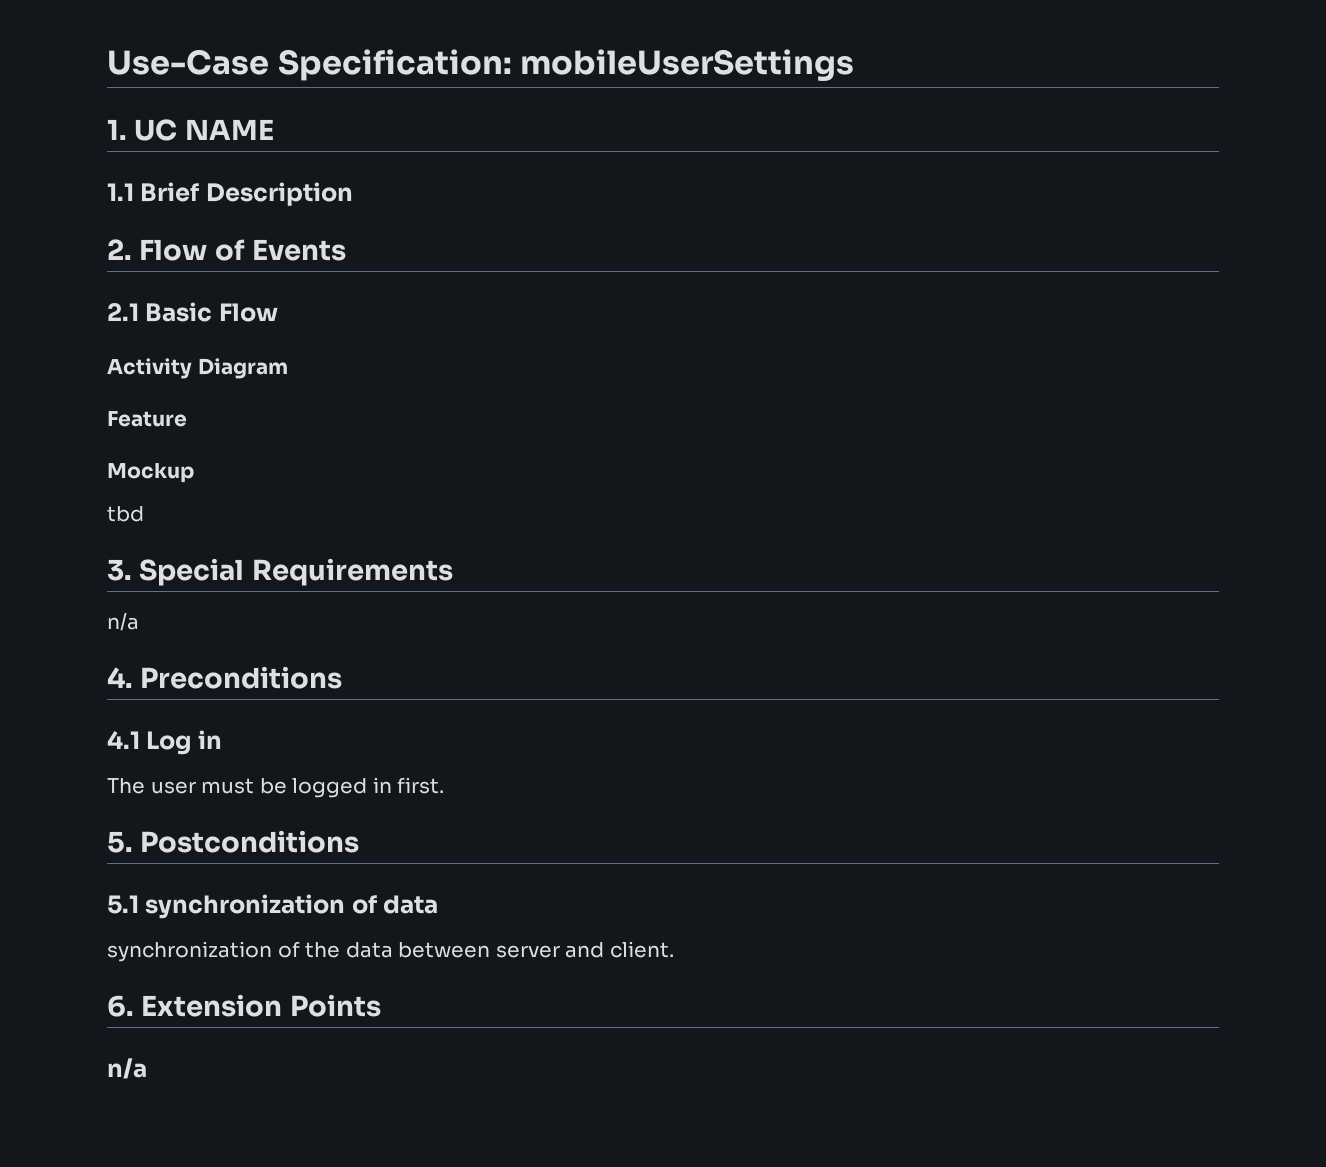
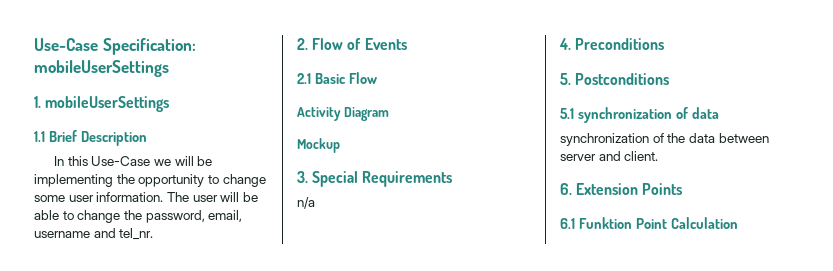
[134,119,274,141] UC NAME -> [45,96,170,112] mobileUserSettings
(353, 194) none -> [54,156,213,166] [34,174,266,187] [34,192,258,202] [34,210,243,223] [34,228,154,240] // In this Use-Case we will be implementing the opportunity to change some user information. The user will be able to change the password, email, username and tel_nr.
[107,411,187,427] // Feature -> (389, 114) none
[107,506,144,522] // tbd -> (340, 145) none
[107,730,222,755] [107,777,445,798] // 4.1 Log in // The user must be logged in first. -> (665, 44) none
[107,1058,147,1079] n/a -> [560,217,738,229] 6.1 Funktion Point Calculation

